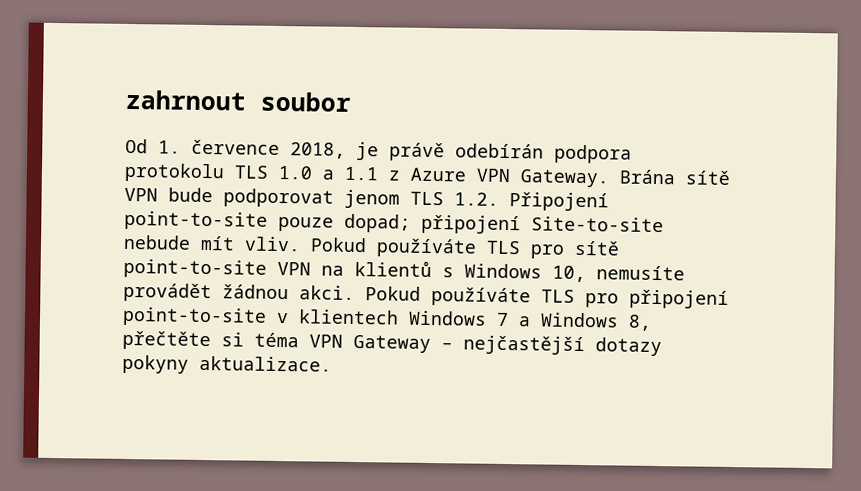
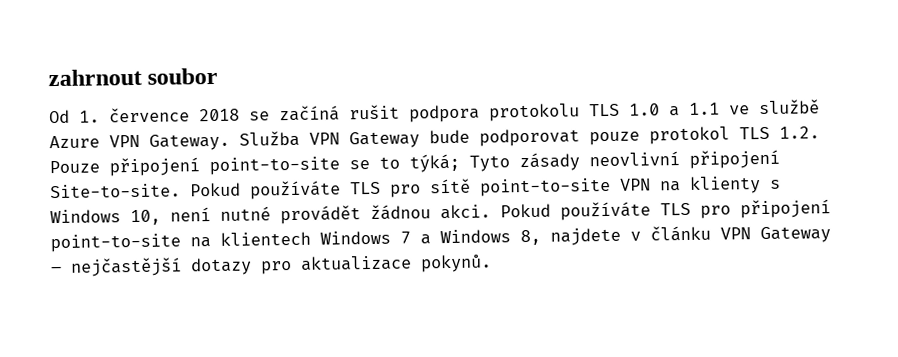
[290,142,544,162] 2018, je právě odebírán -> [199,104,400,122] 2018 se začíná rušit
[388,170,400,181] z -> [729,99,820,115] ve službě
[619,169,731,185] [124,187,609,212] [124,210,664,235] [123,234,301,252] Brána sítě VPN bude podporovat jenom TLS 1.2. Připojení point-to-site pouze dopad; připojení Site-to-site nebude mít vliv. -> [239,126,820,149] [49,149,780,177] [50,183,181,199] Služba VPN Gateway bude podporovat pouze protokol TLS 1.2. Pouze připojení point-to-site se to týká; Tyto zásady neovlivní připojení Site-to-site.
[354,259,432,278] klientů -> [689,176,761,194] klienty
[596,265,685,281] nemusíte -> [170,206,271,222] není nutné
[276,312,289,324] v -> [190,237,211,248] na
[122,330,299,351] přečtěte si téma -> [550,225,711,246] najdete v článku
[122,354,332,374] pokyny aktualizace. -> [261,254,492,275] pro aktualizace pokynů.

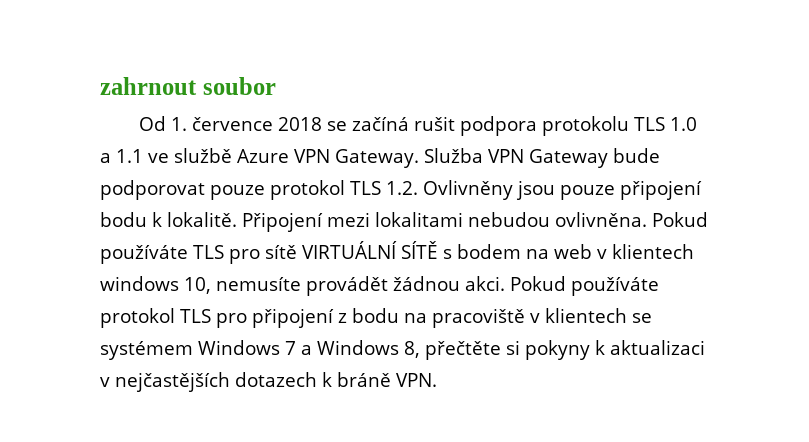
[49,149,780,177] [50,183,181,199] Pouze připojení point-to-site se to týká; Tyto zásady neovlivní připojení Site-to-site. -> [423,180,702,200] [100,212,647,232] Ovlivněny jsou pouze připojení bodu k lokalitě. Připojení mezi lokalitami nebudou ovlivněna.
[480,176,781,197] [50,206,271,226] point-to-site VPN na klienty s Windows 10, není nutné -> [302,241,694,259] [100,276,301,294] VIRTUÁLNÍ SÍTĚ s bodem na web v klientech windows 10, nemusíte
(651, 211) none -> [100,308,175,328] protokol
[50,231,311,253] point-to-site na klientech -> [338,308,652,328] [100,341,193,360] z bodu na pracoviště v klientech se systémem
[550,225,831,246] [51,254,492,277] najdete v článku VPN Gateway – nejčastější dotazy pro aktualizace pokynů. -> [425,340,705,360] [100,372,437,392] přečtěte si pokyny k aktualizaci v nejčastějších dotazech k bráně VPN.

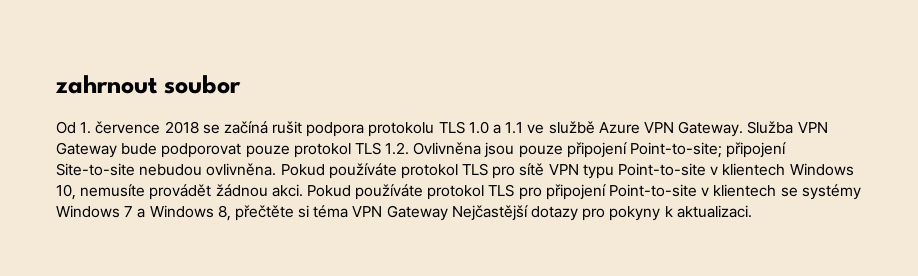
[423,180,513,200] Ovlivněny -> [413,142,482,155] Ovlivněna
[100,212,463,232] bodu k lokalitě. Připojení mezi lokalitami -> [630,142,787,158] [56,163,135,176] Point-to-site; připojení Site-to-site
(188, 254) none -> [400,164,458,179] protokol
[302,241,694,259] [100,276,179,291] VIRTUÁLNÍ SÍTĚ s bodem na web v klientech windows -> [548,163,854,179] VPN typu Point-to-site v klientech Windows
[338,308,525,328] z bodu na pracoviště -> [609,184,698,197] Point-to-site
[100,341,193,360] systémem -> [801,184,861,200] systémy
[525,340,705,360] [100,372,437,392] pokyny k aktualizaci v nejčastějších dotazech k bráně VPN. -> [313,205,752,221] téma VPN Gateway Nejčastější dotazy pro pokyny k aktualizaci.

